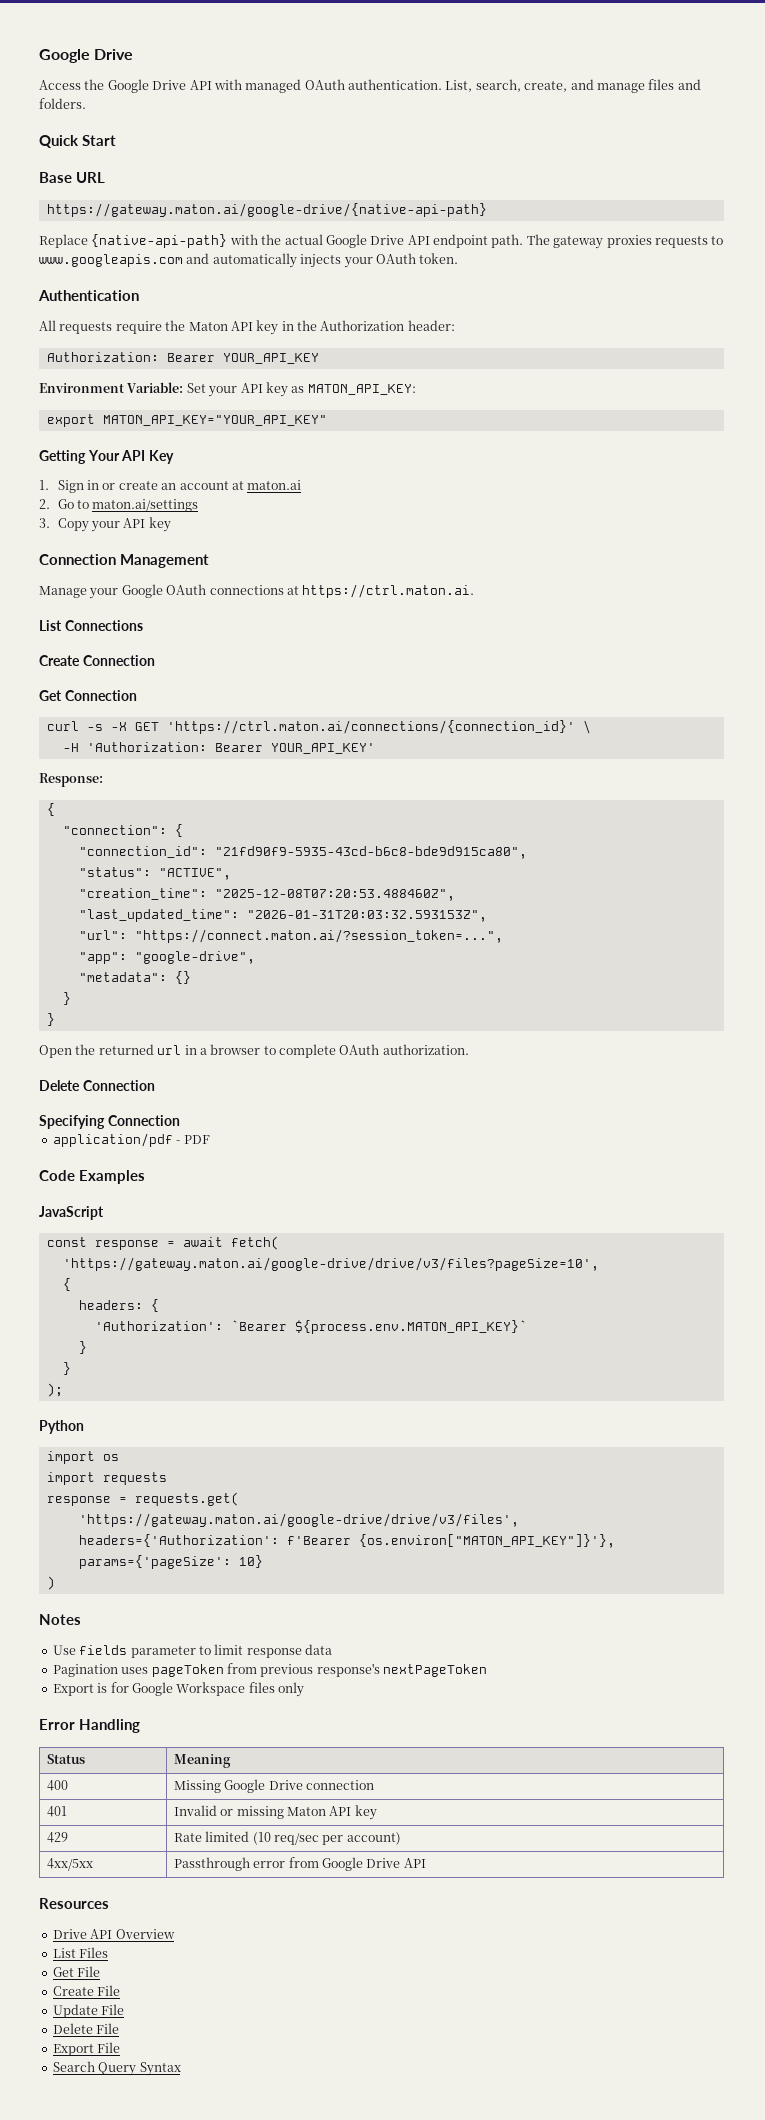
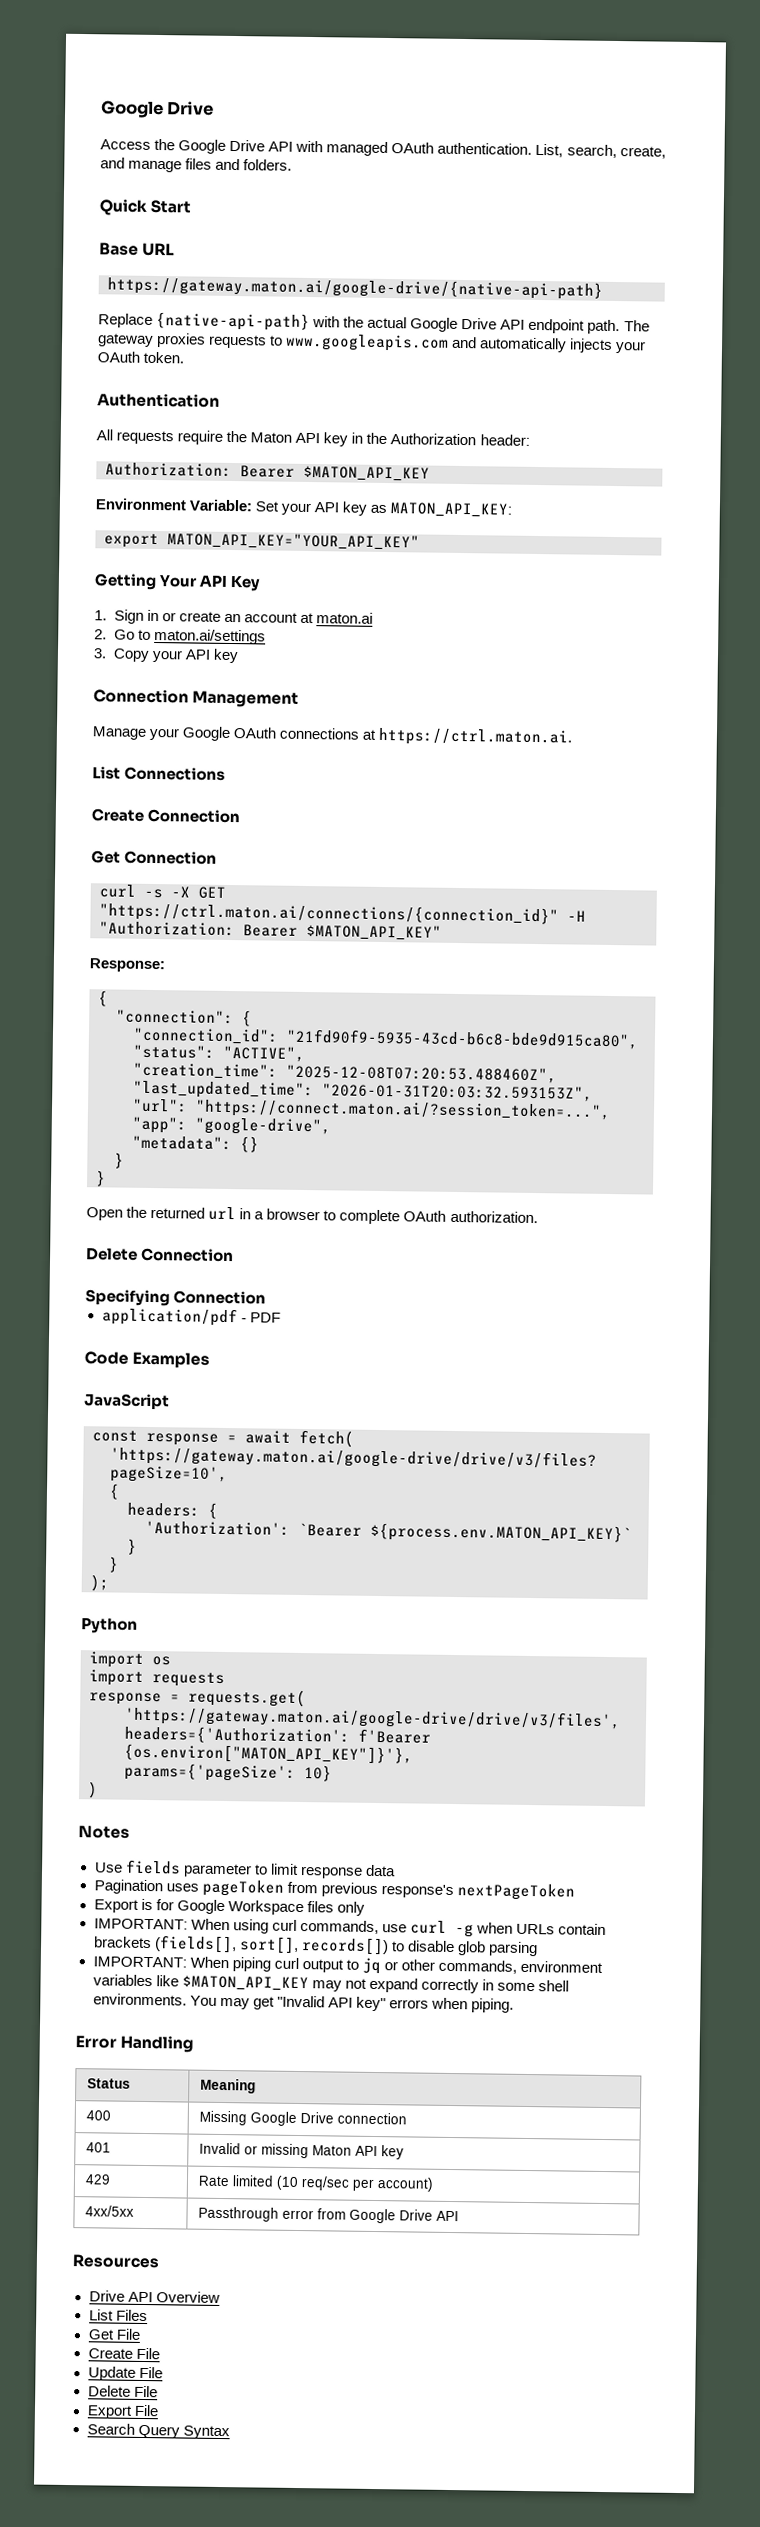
[222,353,319,364] YOUR_API_KEY -> [303,465,430,482] $MATON_API_KEY
[166,720,591,734] [62,742,375,754] 'https://ctrl.maton.ai/connections/{connection_id}' \ // -H 'Authorization: Bearer YOUR_API_KEY' -> [99,902,586,926] [99,921,442,941] "https://ctrl.maton.ai/connections/{connection_id}" -H "Authorization: Bearer $MATON_API_KEY"
(304, 1689) none -> [93,1918,606,1938] [93,1935,538,1957] [92,1956,604,1975] [92,1974,569,1994] [92,1993,514,2013] // IMPORTANT: When using curl commands, use curl -g when URLs contain brackets (fields[], sort[], records[]) to disable glob parsing // IMPORTANT: When piping curl output to jq or other commands, environment variables like $MATON_API_KEY may not expand correctly in some shell environments. You may get "Invalid API key" errors when piping.

